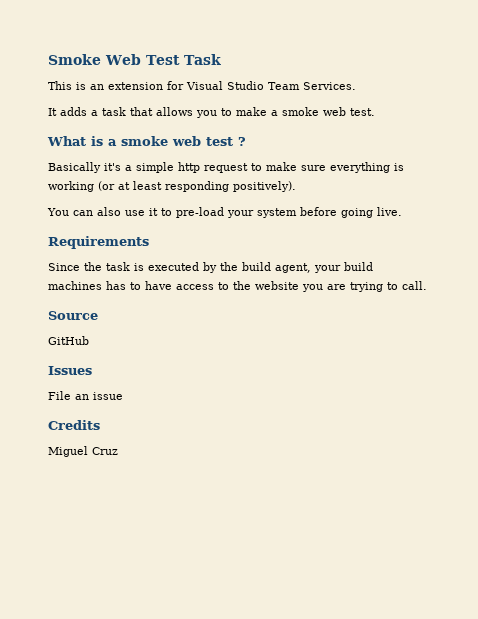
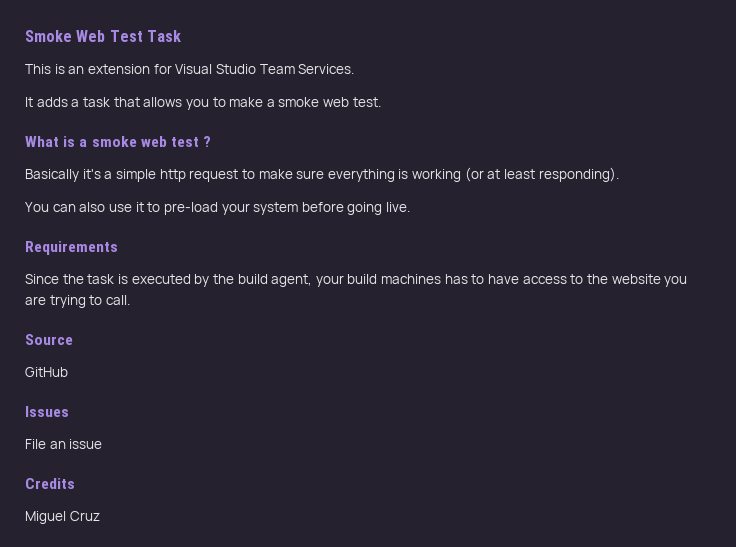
[165,181,296,192] responding positively). -> [538,167,619,182] responding).

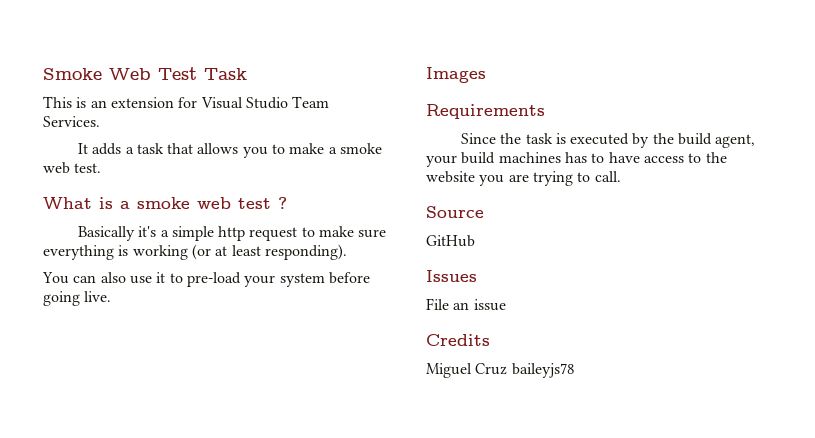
(411, 207) none -> [426,67,486,83] // Images
(100, 516) none -> [511,363,574,378] baileyjs78

